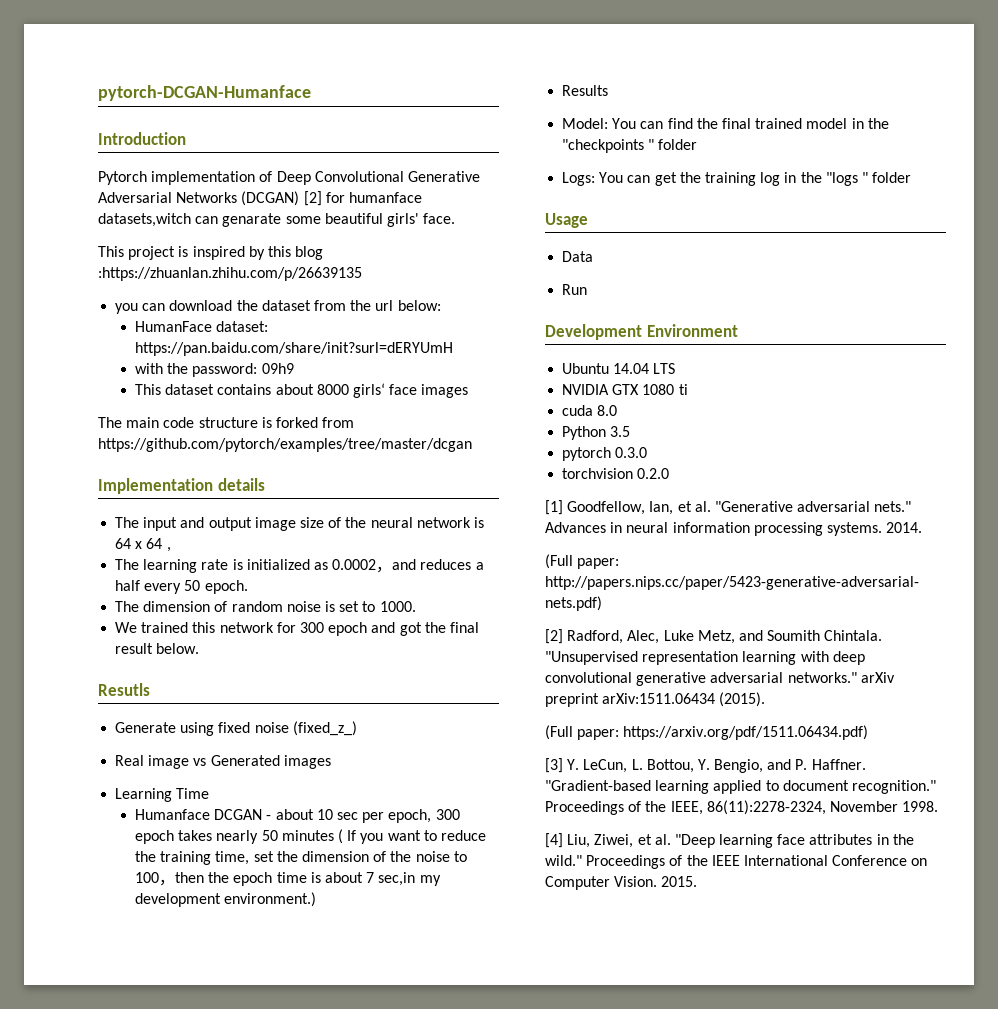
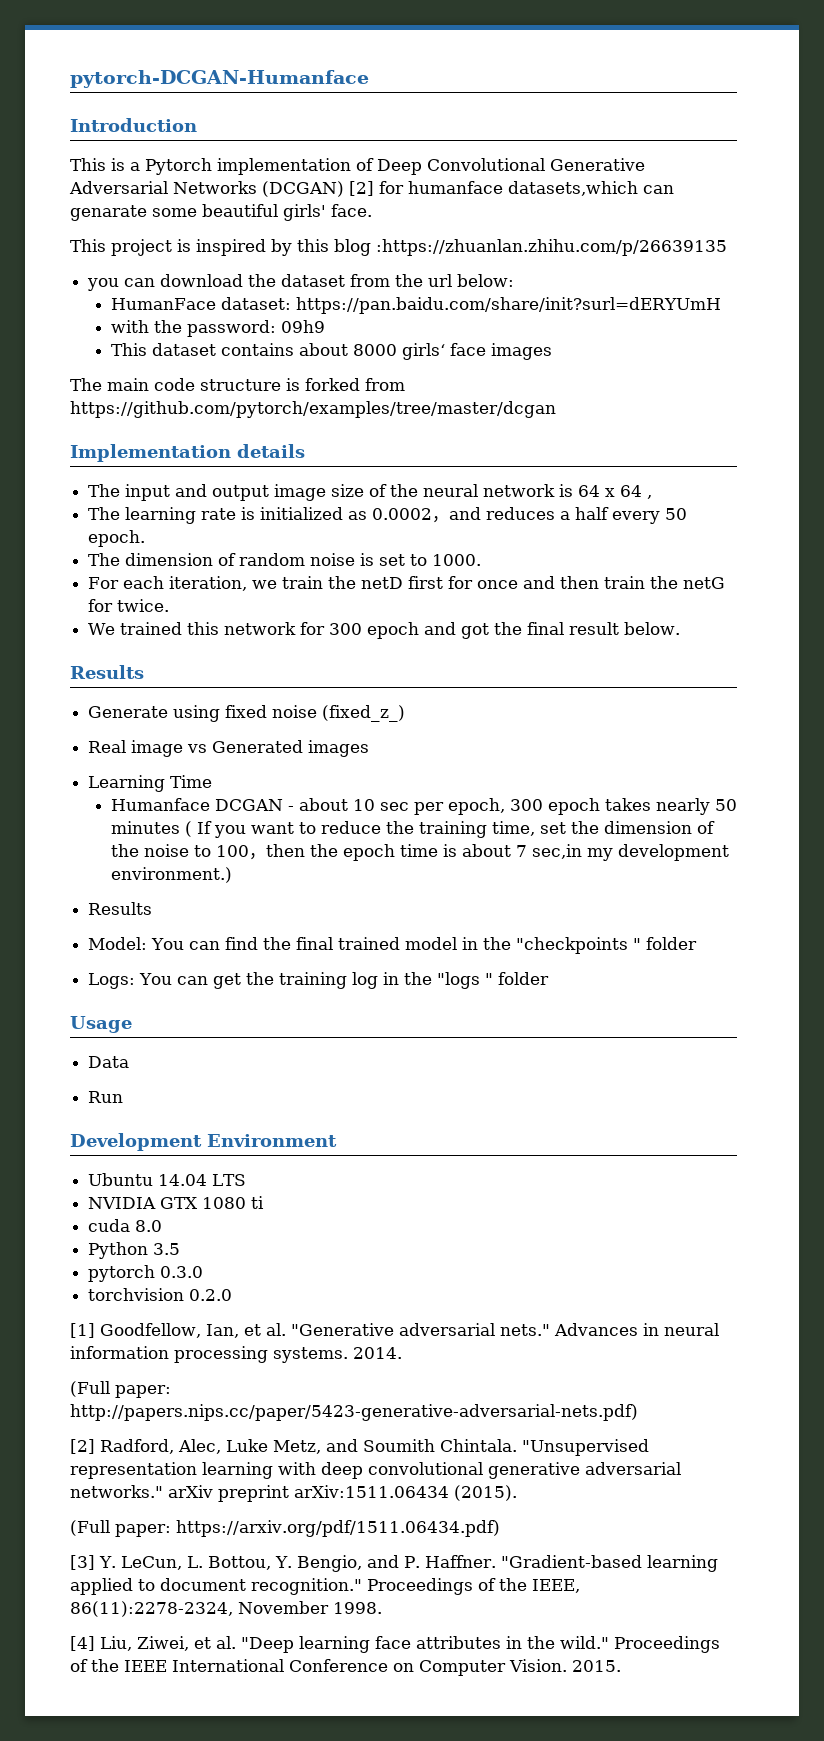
(186, 138) none -> [70,158,140,171] This is a
[98,213,191,227] datasets,witch -> [508,181,638,196] datasets,which
(416, 606) none -> [88,576,726,591] [88,599,170,612] // For each iteration, we train the netD first for once and then train the netG for twice.
[98,683,150,696] Resutls -> [70,665,144,679] Results

